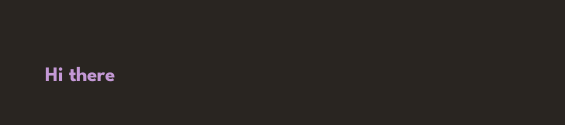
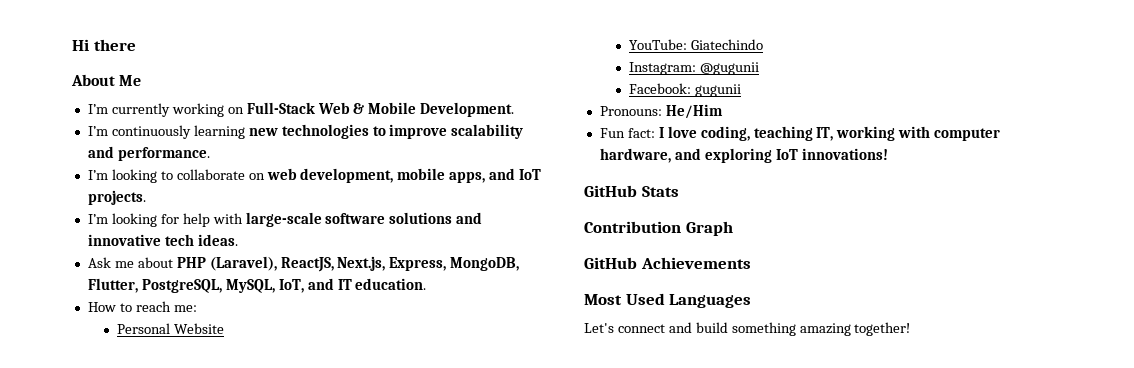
(115, 74) none -> [71,74,142,86] [87,102,515,117] [87,124,524,139] [87,146,210,161] [87,168,542,183] [87,190,146,205] [87,212,483,227] [87,234,238,246] [87,256,520,272] [87,278,427,293] [87,301,197,312] [116,323,224,334] [628,39,763,50] [628,62,759,75] [628,83,741,97] [599,104,723,119] [599,126,1001,141] [599,148,888,163] [584,185,679,197] [584,221,733,236] [584,257,751,269] [584,293,752,308] [584,322,911,336] // About Me // I’m currently working on Full-Stack Web & Mobile Development. // I’m continuously learning new technologies to improve scalability and performance. // I’m looking to collaborate on web development, mobile apps, and IoT projects. // I’m looking for help with large-scale software solutions and innovative tech ideas. // Ask me about PHP (Laravel), ReactJS, Next.js, Express, MongoDB, Flutter, PostgreSQL, MySQL, IoT, and IT education. // How to reach me: // Personal Website // YouTube: Giatechindo // Instagram: @gugunii // Facebook: gugunii // Pronouns: He/Him // Fun fact: I love coding, teaching IT, working with computer hardware, and exploring IoT innovations! // GitHub Stats // Contribution Graph // GitHub Achievements // Most Used Languages // Let's connect and build something amazing together!

